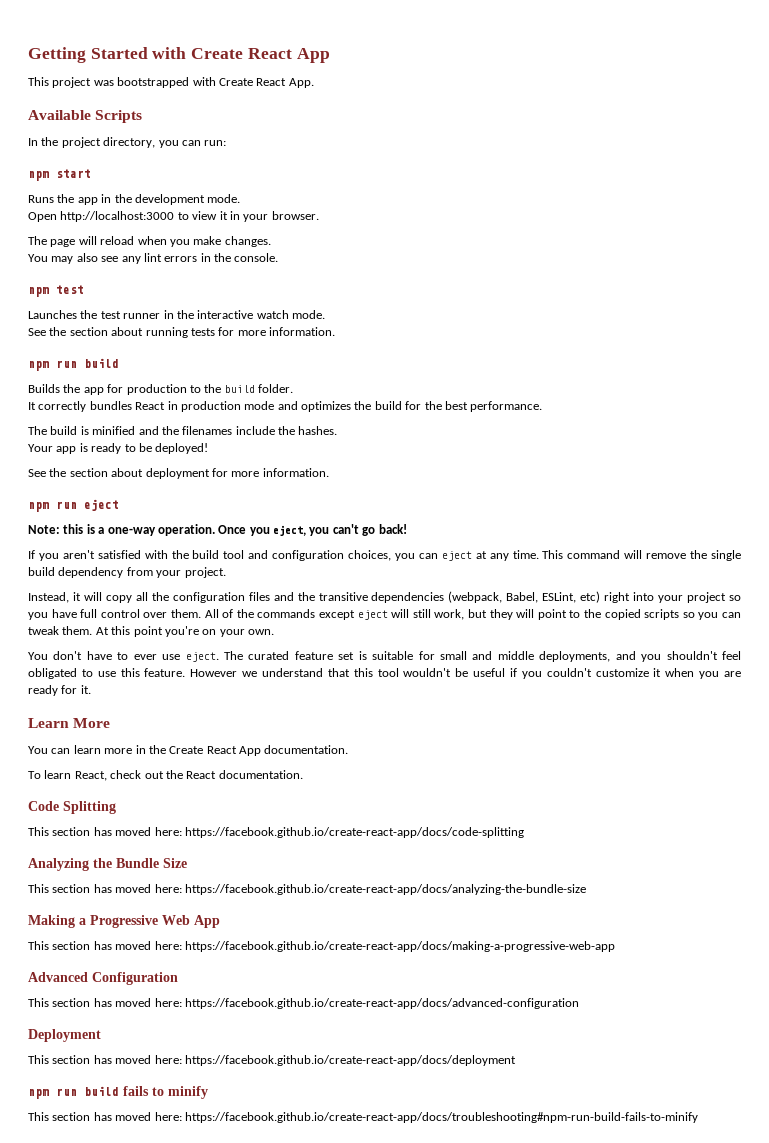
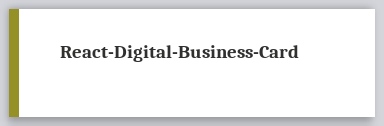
[28,47,330,63] [28,77,314,88] [28,110,143,123] [28,137,227,148] [28,169,91,181] [28,194,241,205] [28,211,319,222] [28,236,271,247] [28,253,279,264] [28,285,84,297] [28,310,325,319] [28,327,335,338] [28,358,119,371] [28,384,293,395] [28,401,543,412] [28,426,338,435] [28,443,209,454] [28,468,329,479] [28,499,119,512] [28,524,407,536] [28,550,741,561] [28,567,226,578] [28,591,742,603] [28,609,742,620] [28,626,274,637] [28,651,742,662] [28,668,741,679] [28,685,91,696] [28,718,111,728] [28,745,349,756] [28,770,303,781] [28,801,116,814] [28,827,524,838] [28,858,187,871] [28,884,586,895] [28,915,220,928] [28,941,615,952] [28,972,178,985] [28,998,579,1009] [28,1029,101,1042] [28,1055,516,1066] [28,1086,208,1099] [28,1112,698,1123] Getting Started with Create React App // This project was bootstrapped with Create React App. // Available Scripts // In the project directory, you can run: // npm start // Runs the app in the development mode. // Open http://localhost:3000 to view it in your browser. // The page will reload when you make changes. // You may also see any lint errors in the console. // npm test // Launches the test runner in the interactive watch mode. // See the section about running tests for more information. // npm run build // Builds the app for production to the build folder. // It correctly bundles React in production mode and optimizes the build for the best performance. // The build is minified and the filenames include the hashes. // Your app is ready to be deployed! // See the section about deployment for more information. // npm run eject // Note: this is a one-way operation. Once you eject, you can't go back! // If you aren't satisfied with the build tool and configuration choices, you can eject at any time. This command will remove the single build dependency from your project. // Instead, it will copy all the configuration files and the transitive dependencies (webpack, Babel, ESLint, etc) right into your project so you have full control over them. All of the commands except eject will still work, but they will point to the copied scripts so you can tweak them. At this point you're on your own. // You don't have to ever use eject. The curated feature set is suitable for small and middle deployments, and you shouldn't feel obligated to use this feature. However we understand that this tool wouldn't be useful if you couldn't customize it when you are ready for it. // Learn More // You can learn more in the Create React App documentation. // To learn React, check out the React documentation. // Code Splitting // This section has moved here: https://facebook.github.io/create-react-app/docs/code-splitting // Analyzing the Bundle Size // This section has moved here: https://facebook.github.io/create-react-app/docs/analyzing-the-bundle-size // Making a Progressive Web App // This section has moved here: https://facebook.github.io/create-react-app/docs/making-a-progressive-web-app // Advanced Configuration // This section has moved here: https://facebook.github.io/create-react-app/docs/advanced-configuration // Deployment // This section has moved here: https://facebook.github.io/create-react-app/docs/deployment // npm run build fails to minify // This section has moved here: https://facebook.github.io/create-react-app/docs/troubleshooting#npm-run-build-fails-to-minify -> [60,45,299,62] React-Digital-Business-Card

